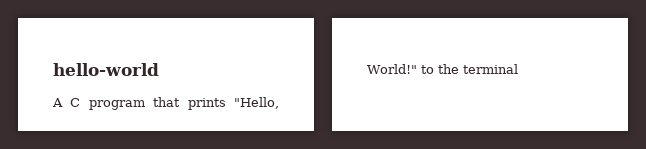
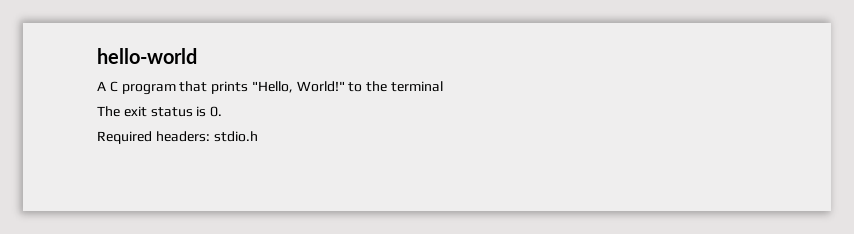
(518, 69) none -> [97,106,223,117] [97,131,258,144] // The exit status is 0. // Required headers: stdio.h

